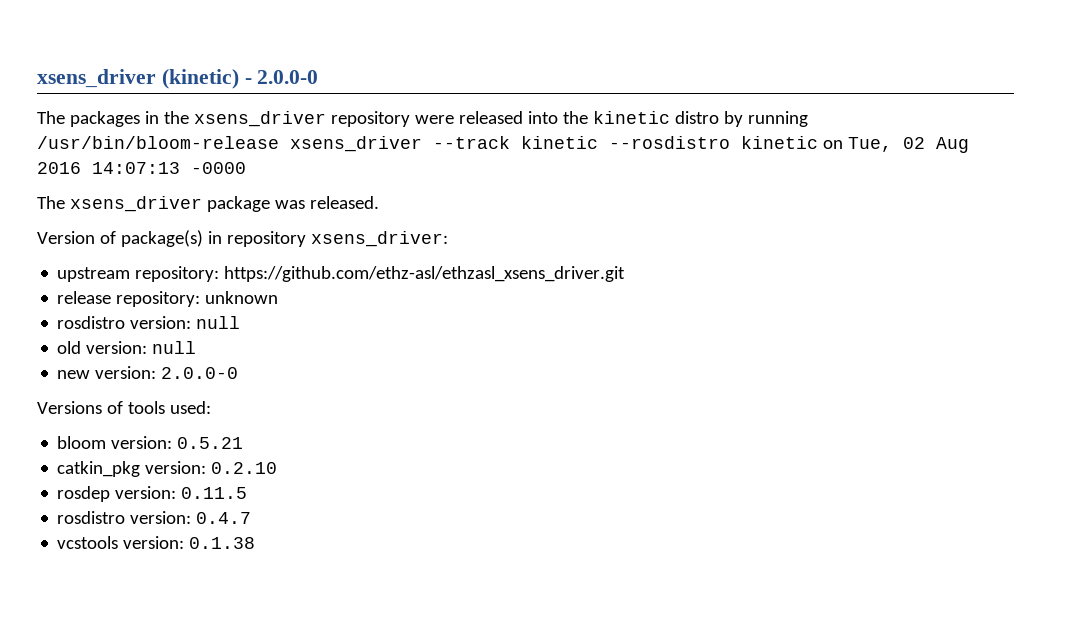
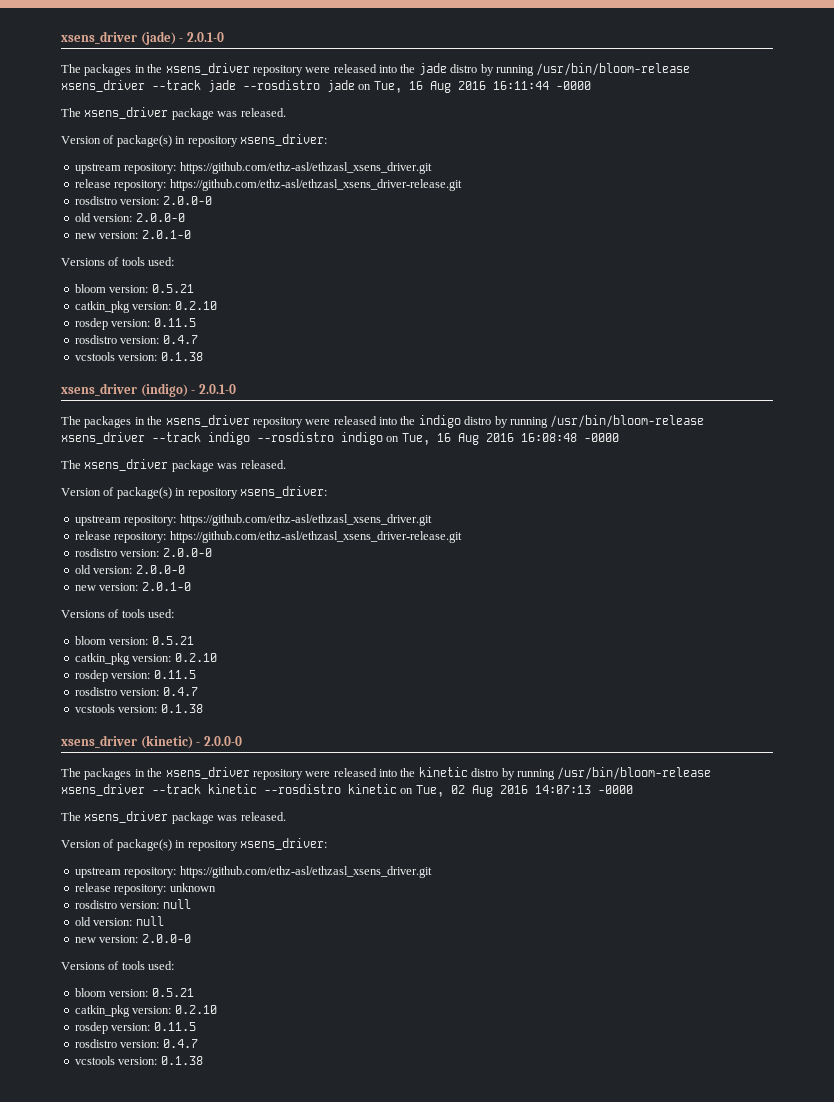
[37,69,156,88] xsens_driver -> [61,31,224,45] [61,63,691,76] [61,80,591,93] [61,107,286,120] [61,134,327,147] [74,162,432,174] [74,179,462,191] [74,196,212,205] [74,213,185,222] [74,230,191,239] [61,257,175,266] [74,284,194,293] [74,301,217,313] [74,318,196,330] [74,335,198,344] [74,352,203,361] [61,383,236,397] [61,415,705,428] [61,432,619,445] [61,459,286,472] [61,486,327,499] [74,514,432,526] [74,531,462,543] [74,548,212,557] [74,565,185,574] [74,582,191,591] [61,609,175,618] [74,636,194,645] [74,653,217,665] [74,670,196,682] [74,687,198,696] [74,704,203,713] [61,735,137,748] xsens_driver (jade) - 2.0.1-0 // The packages in the xsens_driver repository were released into the jade distro by running /usr/bin/bloom-release xsens_driver --track jade --rosdistro jade on Tue, 16 Aug 2016 16:11:44 -0000 // The xsens_driver package was released. // Version of package(s) in repository xsens_driver: // upstream repository: https://github.com/ethz-asl/ethzasl_xsens_driver.git // release repository: https://github.com/ethz-asl/ethzasl_xsens_driver-release.git // rosdistro version: 2.0.0-0 // old version: 2.0.0-0 // new version: 2.0.1-0 // Versions of tools used: // bloom version: 0.5.21 // catkin_pkg version: 0.2.10 // rosdep version: 0.11.5 // rosdistro version: 0.4.7 // vcstools version: 0.1.38 // xsens_driver (indigo) - 2.0.1-0 // The packages in the xsens_driver repository were released into the indigo distro by running /usr/bin/bloom-release xsens_driver --track indigo --rosdistro indigo on Tue, 16 Aug 2016 16:08:48 -0000 // The xsens_driver package was released. // Version of package(s) in repository xsens_driver: // upstream repository: https://github.com/ethz-asl/ethzasl_xsens_driver.git // release repository: https://github.com/ethz-asl/ethzasl_xsens_driver-release.git // rosdistro version: 2.0.0-0 // old version: 2.0.0-0 // new version: 2.0.1-0 // Versions of tools used: // bloom version: 0.5.21 // catkin_pkg version: 0.2.10 // rosdep version: 0.11.5 // rosdistro version: 0.4.7 // vcstools version: 0.1.38 // xsens_driver

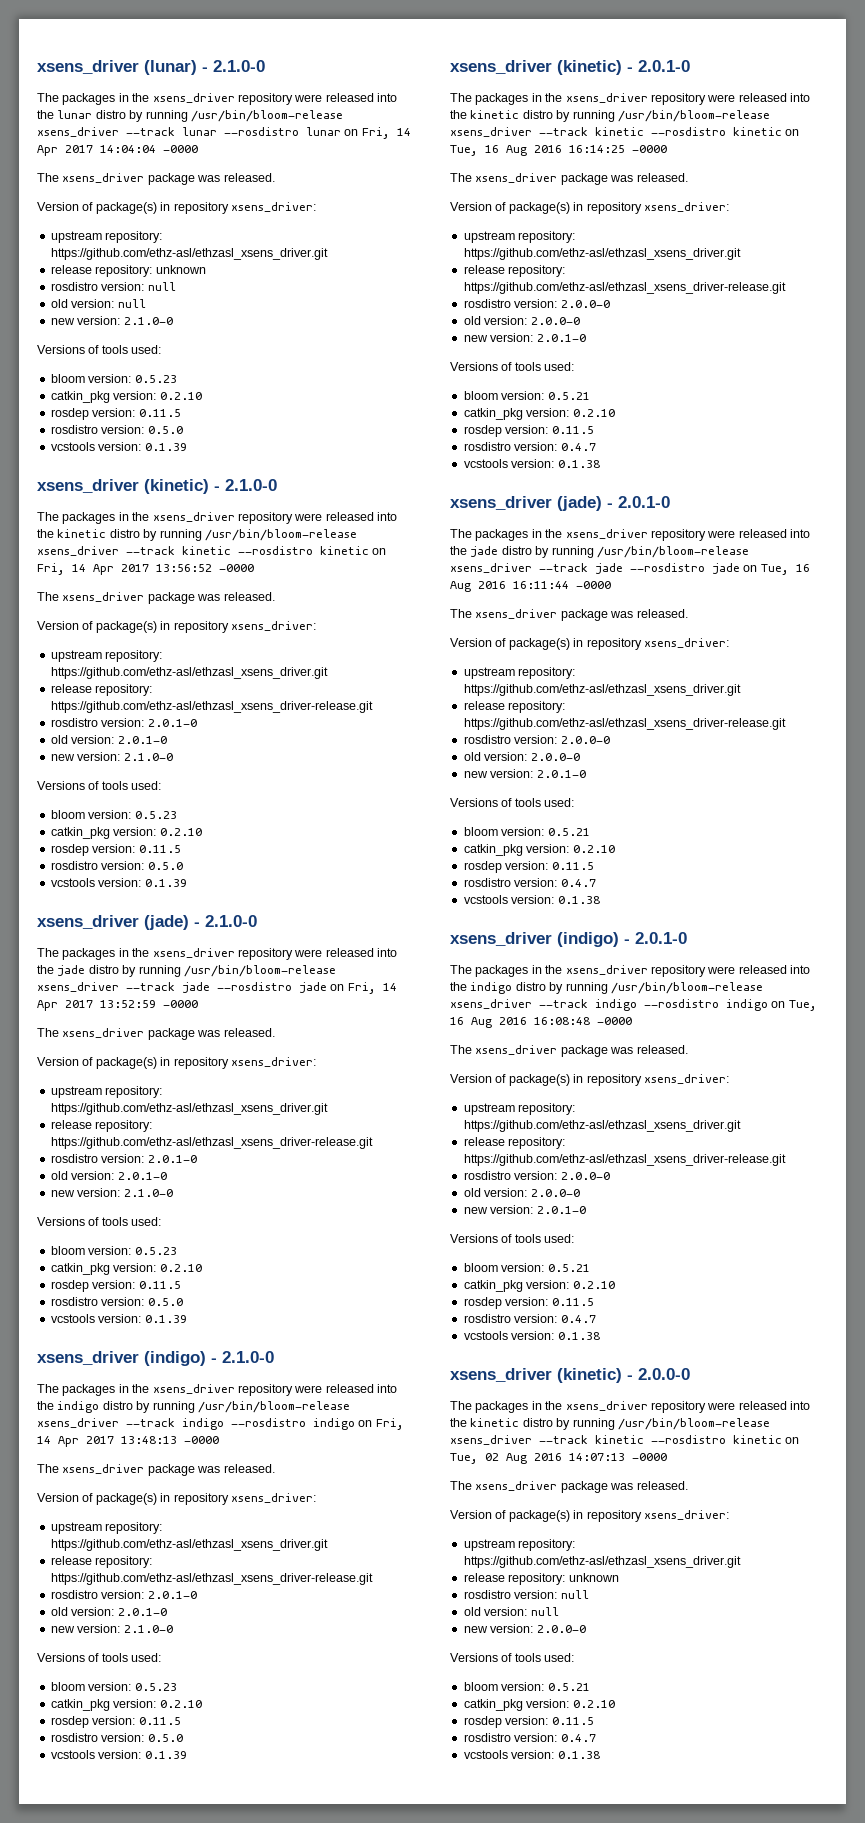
[61,31,137,44] xsens_driver -> [37,60,265,75] [37,93,397,105] [37,110,343,122] [37,127,411,139] [37,145,198,156] [37,173,275,185] [37,202,316,214] [50,231,163,243] [50,248,328,260] [50,265,206,277] [50,282,176,291] [50,299,146,308] [50,316,173,325] [37,345,162,354] [50,374,177,383] [50,391,202,403] [50,408,181,420] [50,425,183,434] [50,442,187,451] [37,479,277,494] [37,512,397,524] [37,529,357,541] [37,546,387,556] [37,563,254,575] [37,592,275,604] [37,621,316,633] [50,650,163,662] [50,667,328,679] [50,684,153,696] [50,701,373,713] [50,718,197,727] [50,735,167,744] [50,752,173,761] [37,781,162,790] [50,810,177,819] [50,827,202,839] [50,844,181,856] [50,861,183,870] [50,878,187,887] [37,915,257,930] [37,948,397,960] [37,965,336,977] [37,982,397,994] [37,1000,198,1011] [37,1028,275,1040] [37,1057,316,1069] [50,1086,163,1098] [50,1103,328,1115] [50,1120,153,1132] [50,1137,373,1149] [50,1154,197,1163] [50,1171,167,1180] [50,1188,173,1197] [37,1217,162,1226] [50,1246,177,1255] [50,1263,202,1275] [50,1280,181,1292] [50,1297,183,1306] [50,1314,187,1323] [37,1351,274,1366] [37,1384,397,1396] [37,1401,350,1413] [37,1418,404,1430] [37,1436,219,1447] [37,1464,275,1476] [37,1493,316,1505] [50,1522,163,1534] [50,1539,328,1551] [50,1556,153,1568] [50,1573,373,1585] [50,1590,197,1599] [50,1607,167,1616] [50,1624,173,1633] [37,1653,162,1662] [50,1682,177,1691] [50,1699,202,1711] [50,1716,181,1728] [50,1733,183,1742] [50,1750,187,1759] [450,60,690,75] [450,93,810,105] [450,110,770,122] [450,127,800,137] [450,145,667,156] [450,173,688,185] [450,202,729,214] [463,231,576,243] [463,248,741,260] [463,265,566,277] [463,282,786,294] [463,299,610,308] [463,316,580,325] [463,333,586,342] [450,362,575,371] [463,391,590,400] [463,408,615,420] [463,425,594,437] [463,442,596,451] [463,459,600,468] [450,496,552,510] xsens_driver (lunar) - 2.1.0-0 // The packages in the xsens_driver repository were released into the lunar distro by running /usr/bin/bloom-release xsens_driver --track lunar --rosdistro lunar on Fri, 14 Apr 2017 14:04:04 -0000 // The xsens_driver package was released. // Version of package(s) in repository xsens_driver: // upstream repository: https://github.com/ethz-asl/ethzasl_xsens_driver.git // release repository: unknown // rosdistro version: null // old version: null // new version: 2.1.0-0 // Versions of tools used: // bloom version: 0.5.23 // catkin_pkg version: 0.2.10 // rosdep version: 0.11.5 // rosdistro version: 0.5.0 // vcstools version: 0.1.39 // xsens_driver (kinetic) - 2.1.0-0 // The packages in the xsens_driver repository were released into the kinetic distro by running /usr/bin/bloom-release xsens_driver --track kinetic --rosdistro kinetic on Fri, 14 Apr 2017 13:56:52 -0000 // The xsens_driver package was released. // Version of package(s) in repository xsens_driver: // upstream repository: https://github.com/ethz-asl/ethzasl_xsens_driver.git // release repository: https://github.com/ethz-asl/ethzasl_xsens_driver-release.git // rosdistro version: 2.0.1-0 // old version: 2.0.1-0 // new version: 2.1.0-0 // Versions of tools used: // bloom version: 0.5.23 // catkin_pkg version: 0.2.10 // rosdep version: 0.11.5 // rosdistro version: 0.5.0 // vcstools version: 0.1.39 // xsens_driver (jade) - 2.1.0-0 // The packages in the xsens_driver repository were released into the jade distro by running /usr/bin/bloom-release xsens_driver --track jade --rosdistro jade on Fri, 14 Apr 2017 13:52:59 -0000 // The xsens_driver package was released. // Version of package(s) in repository xsens_driver: // upstream repository: https://github.com/ethz-asl/ethzasl_xsens_driver.git // release repository: https://github.com/ethz-asl/ethzasl_xsens_driver-release.git // rosdistro version: 2.0.1-0 // old version: 2.0.1-0 // new version: 2.1.0-0 // Versions of tools used: // bloom version: 0.5.23 // catkin_pkg version: 0.2.10 // rosdep version: 0.11.5 // rosdistro version: 0.5.0 // vcstools version: 0.1.39 // xsens_driver (indigo) - 2.1.0-0 // The packages in the xsens_driver repository were released into the indigo distro by running /usr/bin/bloom-release xsens_driver --track indigo --rosdistro indigo on Fri, 14 Apr 2017 13:48:13 -0000 // The xsens_driver package was released. // Version of package(s) in repository xsens_driver: // upstream repository: https://github.com/ethz-asl/ethzasl_xsens_driver.git // release repository: https://github.com/ethz-asl/ethzasl_xsens_driver-release.git // rosdistro version: 2.0.1-0 // old version: 2.0.1-0 // new version: 2.1.0-0 // Versions of tools used: // bloom version: 0.5.23 // catkin_pkg version: 0.2.10 // rosdep version: 0.11.5 // rosdistro version: 0.5.0 // vcstools version: 0.1.39 // xsens_driver (kinetic) - 2.0.1-0 // The packages in the xsens_driver repository were released into the kinetic distro by running /usr/bin/bloom-release xsens_driver --track kinetic --rosdistro kinetic on Tue, 16 Aug 2016 16:14:25 -0000 // The xsens_driver package was released. // Version of package(s) in repository xsens_driver: // upstream repository: https://github.com/ethz-asl/ethzasl_xsens_driver.git // release repository: https://github.com/ethz-asl/ethzasl_xsens_driver-release.git // rosdistro version: 2.0.0-0 // old version: 2.0.0-0 // new version: 2.0.1-0 // Versions of tools used: // bloom version: 0.5.21 // catkin_pkg version: 0.2.10 // rosdep version: 0.11.5 // rosdistro version: 0.4.7 // vcstools version: 0.1.38 // xsens_driver

